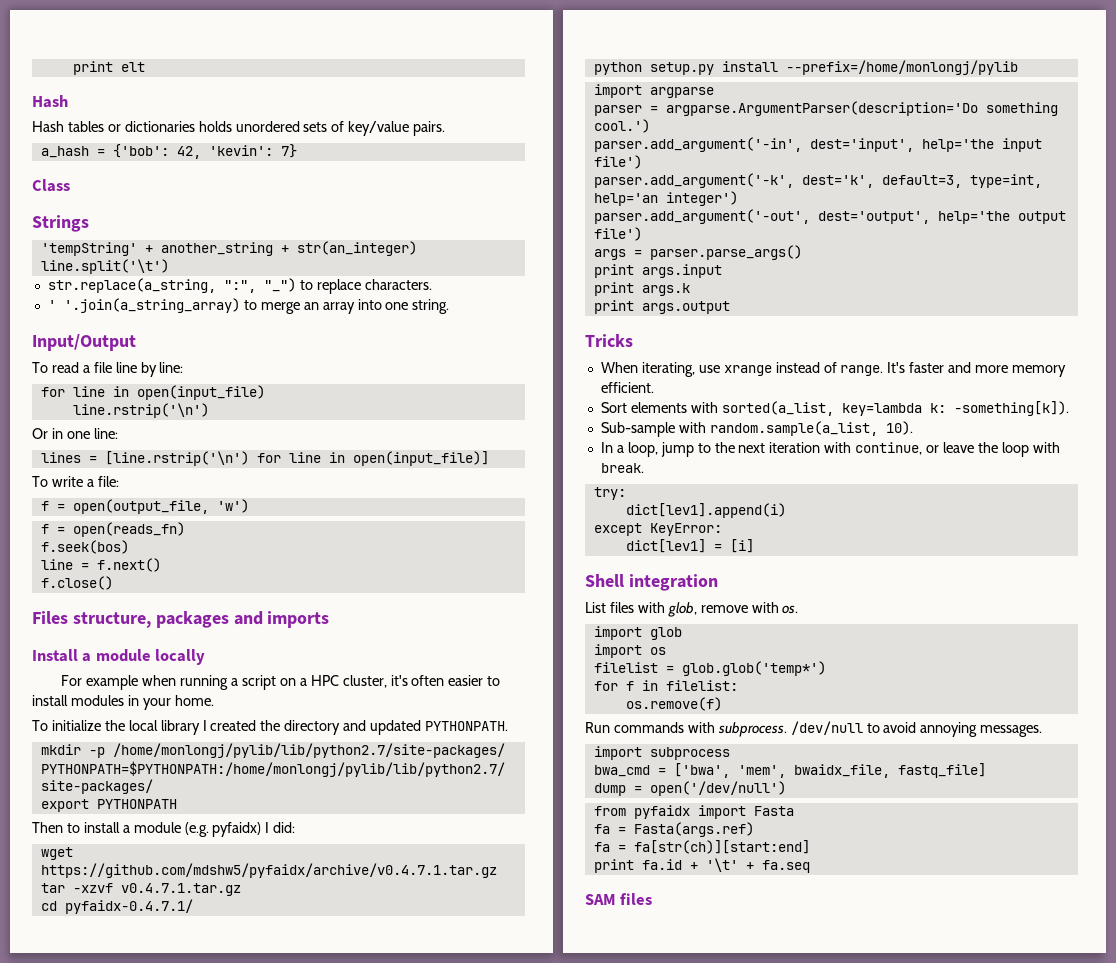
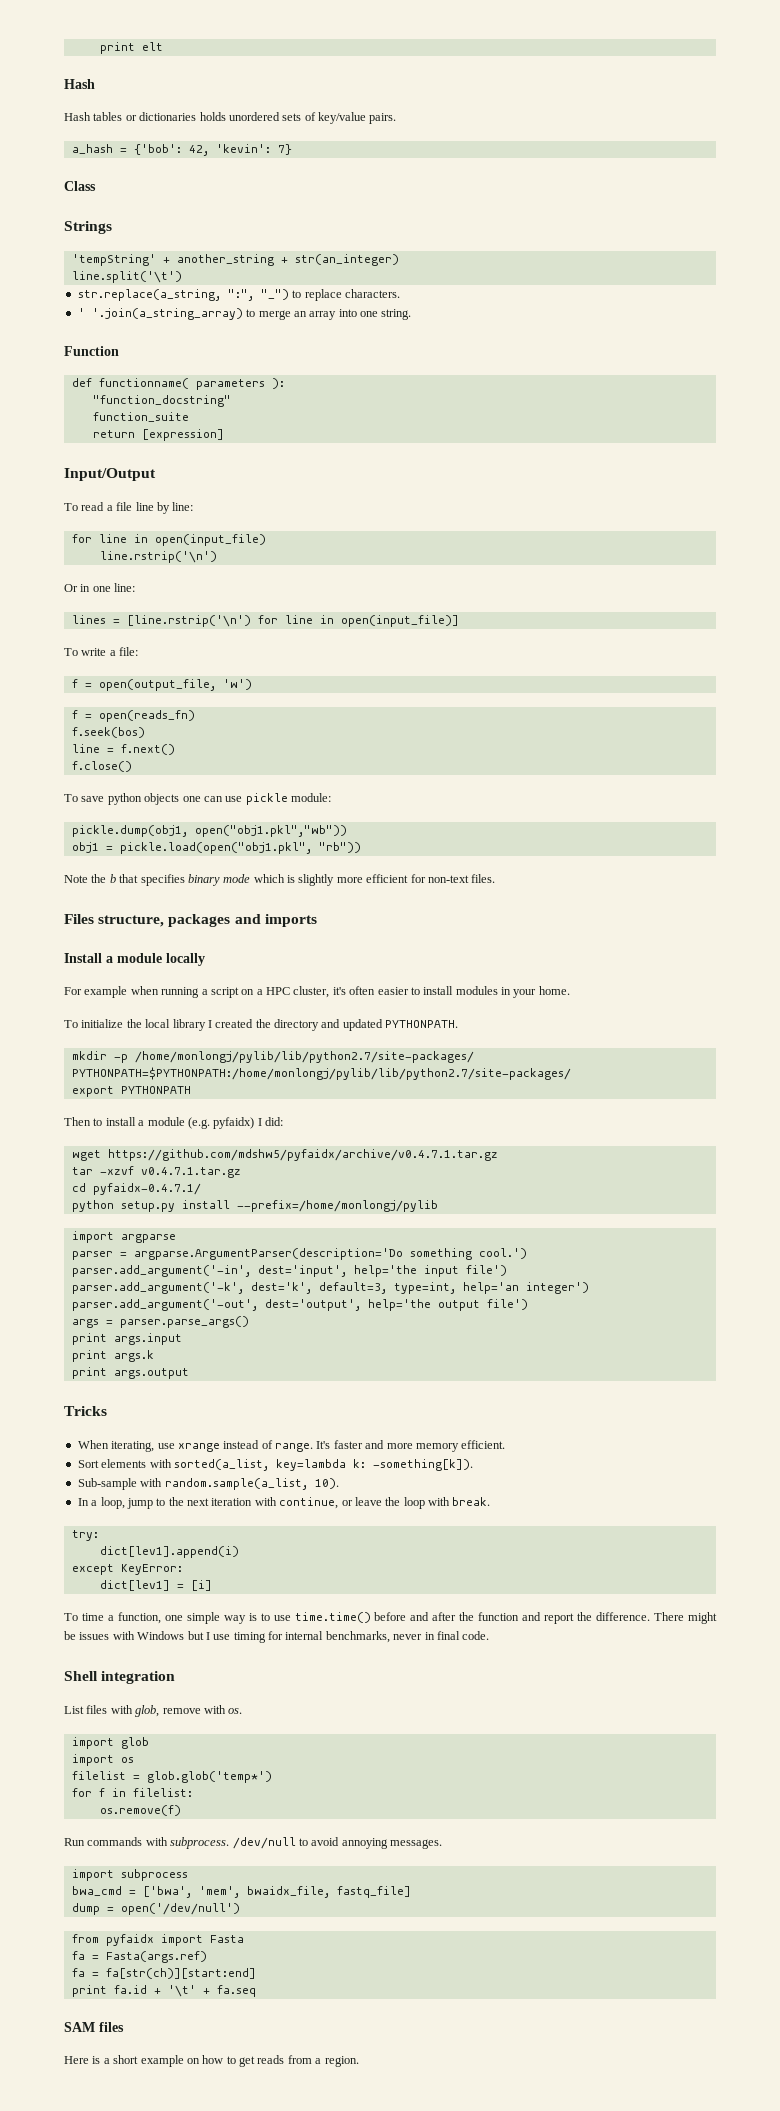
(450, 306) none -> [64,346,119,356] [71,378,285,390] [92,395,231,407] [92,412,189,422] [92,429,224,441] // Function // def functionname( parameters ): // "function_docstring" // function_suite // return [expression]
(113, 583) none -> [64,793,331,805] [71,825,347,837] [71,842,361,854] [64,874,496,886] // To save python objects one can use pickle module: // pickle.dump(obj1, open("obj1.pkl","wb")) // obj1 = pickle.load(open("obj1.pkl", "rb")) // Note the b that specifies binary mode which is slightly more efficient for non-text files.
(754, 546) none -> [64,1612,718,1624] [64,1631,490,1643] // To time a function, one simple way is to use time.time() before and after the function and report the difference. There might be issues with Windows but I use timing for internal benchmarks, never in final code.
(653, 899) none -> [64,2055,359,2067] // Here is a short example on how to get reads from a region.

